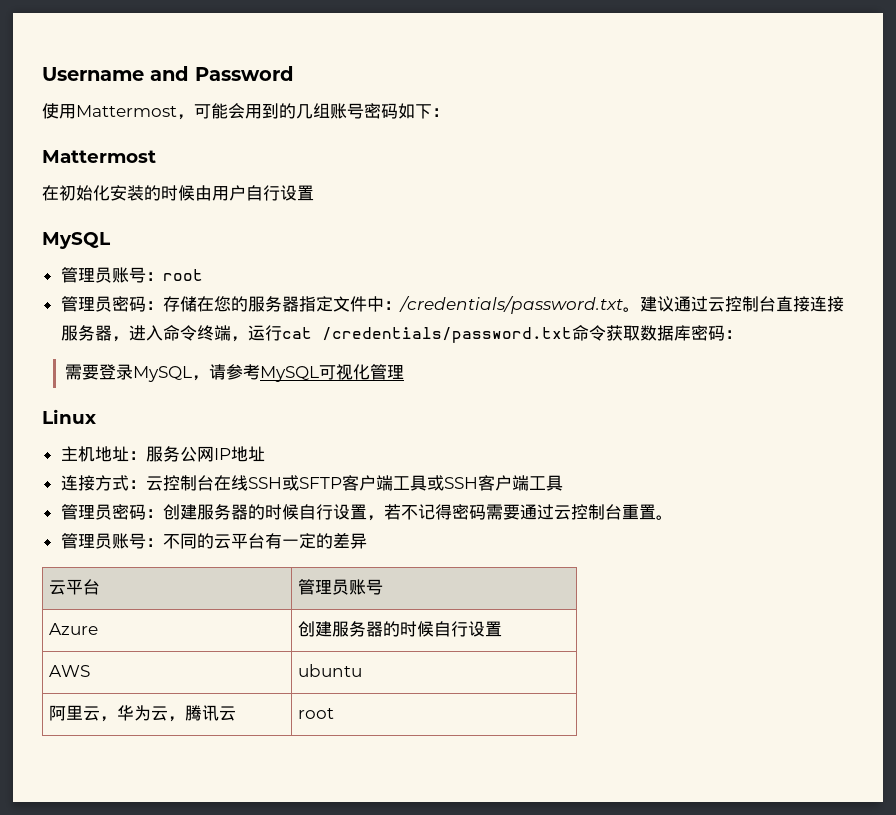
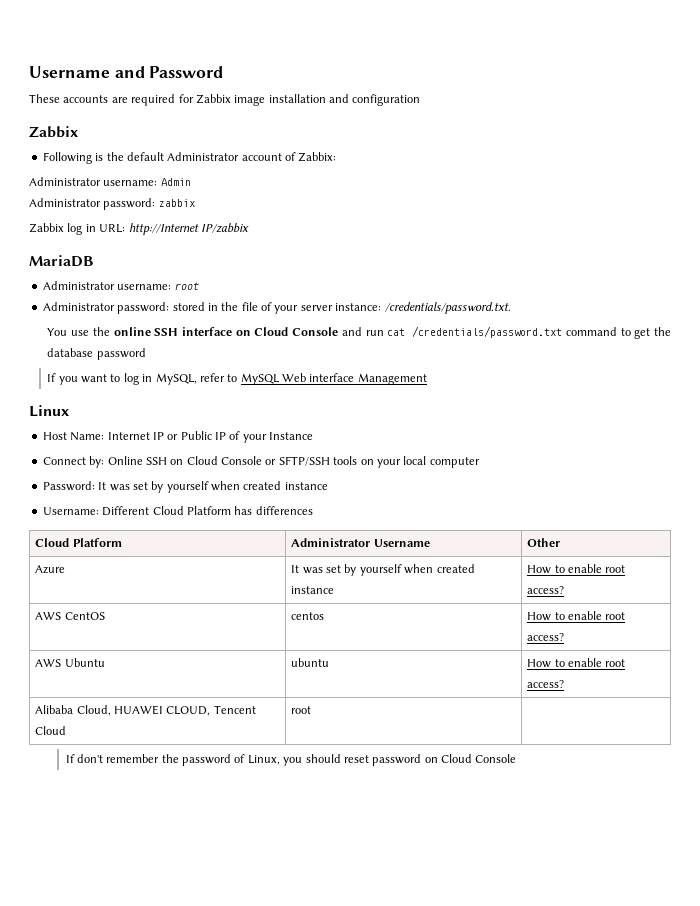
[42,103,449,120] [42,150,156,163] [42,185,314,201] [42,232,111,249] [60,267,203,283] [60,296,844,314] [60,325,742,343] [65,364,405,382] [42,409,96,424] [60,446,265,462] [60,475,563,491] [60,504,673,521] [60,533,367,549] [49,579,101,595] [298,579,384,595] [49,623,99,635] [298,621,503,637] [49,665,91,677] [298,664,363,677] [49,705,237,722] [298,708,335,719] 使用Mattermost，可能会用到的几组账号密码如下： // Mattermost // 在初始化安装的时候由用户自行设置 // MySQL // 管理员账号：root // 管理员密码：存储在您的服务器指定文件中：/credentials/password.txt。建议通过云控制台直接连接服务器，进入命令终端，运行cat /credentials/password.txt命令获取数据库密码： // 需要登录MySQL，请参考MySQL可视化管理 // Linux // 主机地址：服务公网IP地址 // 连接方式：云控制台在线SSH或SFTP客户端工具或SSH客户端工具 // 管理员密码：创建服务器的时候自行设置，若不记得密码需要通过云控制台重置。 // 管理员账号：不同的云平台有一定的差异 // 云平台 | 管理员账号 // Azure | 创建服务器的时候自行设置 // AWS | ubuntu // 阿里云，华为云，腾讯云 | root -> [29,94,421,106] [29,126,78,138] [42,152,337,164] [29,177,191,186] [29,198,195,210] [29,223,249,235] [29,255,93,267] [42,281,199,290] [42,302,511,314] [47,326,672,339] [47,348,146,360] [47,373,427,385] [29,405,69,417] [42,431,314,443] [42,456,480,468] [42,481,328,493] [42,506,313,516] [35,538,122,547] [291,538,430,547] [527,538,561,547] [35,565,66,574] [291,564,475,576] [291,586,335,594] [527,564,626,574] [527,586,565,594] [35,612,105,620] [291,612,325,620] [527,611,626,621] [527,633,565,641] [35,658,105,667] [291,658,330,667] [527,658,626,668] [527,680,565,688] [35,705,256,716] [35,726,67,735] [291,706,312,714] [65,754,517,766] These accounts are required for Zabbix image installation and configuration // Zabbix // Following is the default Administrator account of Zabbix: // Administrator username: Admin // Administrator password: zabbix // Zabbix log in URL: http://Internet IP/zabbix // MariaDB // Administrator username: root // Administrator password: stored in the file of your server instance: /credentials/password.txt. // You use the online SSH interface on Cloud Console and run cat /credentials/password.txt command to get the database password // If you want to log in MySQL, refer to MySQL Web interface Management // Linux // Host Name: Internet IP or Public IP of your Instance // Connect by: Online SSH on Cloud Console or SFTP/SSH tools on your local computer // Password: It was set by yourself when created instance // Username: Different Cloud Platform has differences // Cloud Platform | Administrator Username | Other // Azure | It was set by yourself when created instance | How to enable root access? // AWS CentOS | centos | How to enable root access? // AWS Ubuntu | ubuntu | How to enable root access? // Alibaba Cloud, HUAWEI CLOUD, Tencent Cloud | root | // If don't remember the password of Linux, you should reset password on Cloud Console

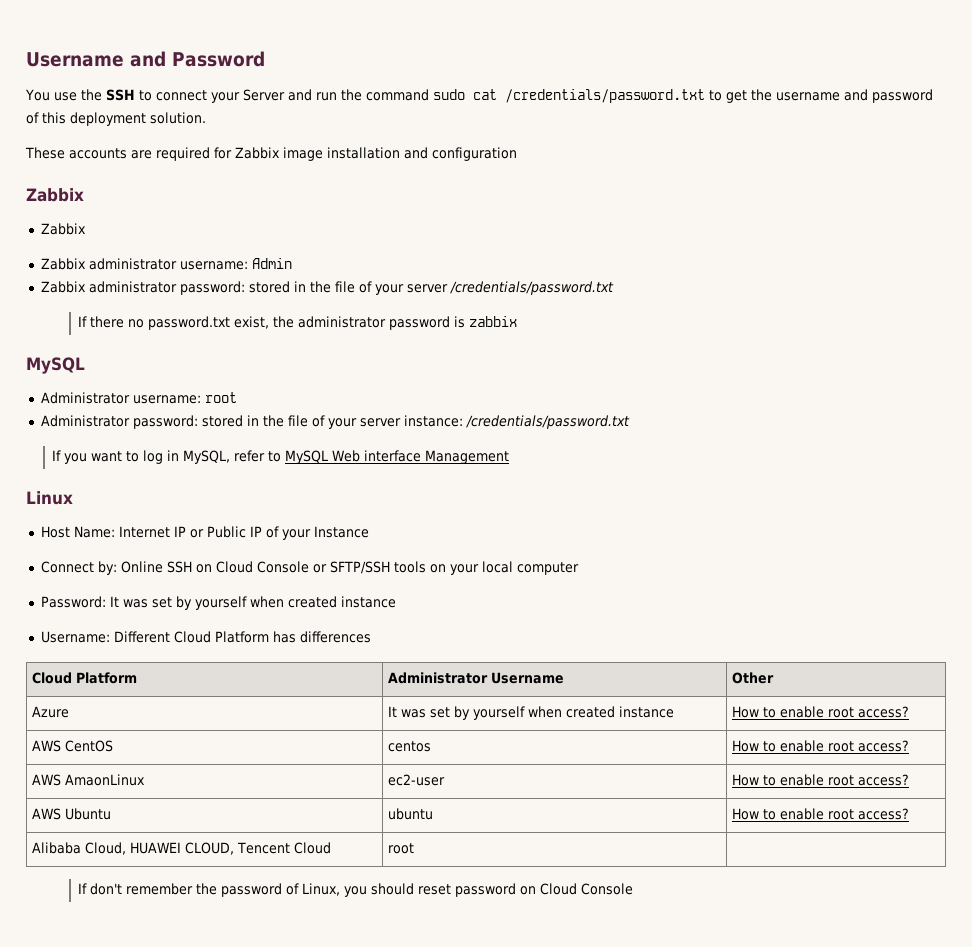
(224, 72) none -> [25,89,933,103] [26,112,206,126] // You use the SSH to connect your Server and run the command sudo cat /credentials/password.txt to get the username and password of this deployment solution.
[42,152,337,164] [29,177,191,186] [29,198,195,210] [29,223,249,235] [29,255,93,267] Following is the default Administrator account of Zabbix: // Administrator username: Admin // Administrator password: zabbix // Zabbix log in URL: http://Internet IP/zabbix // MariaDB -> [40,223,86,235] [40,258,292,270] [40,281,614,295] [78,316,518,330] [26,357,85,374] Zabbix // Zabbix administrator username: Admin // Zabbix administrator password: stored in the file of your server /credentials/password.txt // If there no password.txt exist, the administrator password is zabbix // MySQL
[384,302,511,314] [47,326,672,339] [47,348,146,360] /credentials/password.txt. // You use the online SSH interface on Cloud Console and run cat /credentials/password.txt command to get the database password -> [465,415,630,429] /credentials/password.txt
(565, 637) none -> [32,774,146,786] [388,774,446,786] [732,774,910,786] // AWS AmaonLinux | ec2-user | How to enable root access?

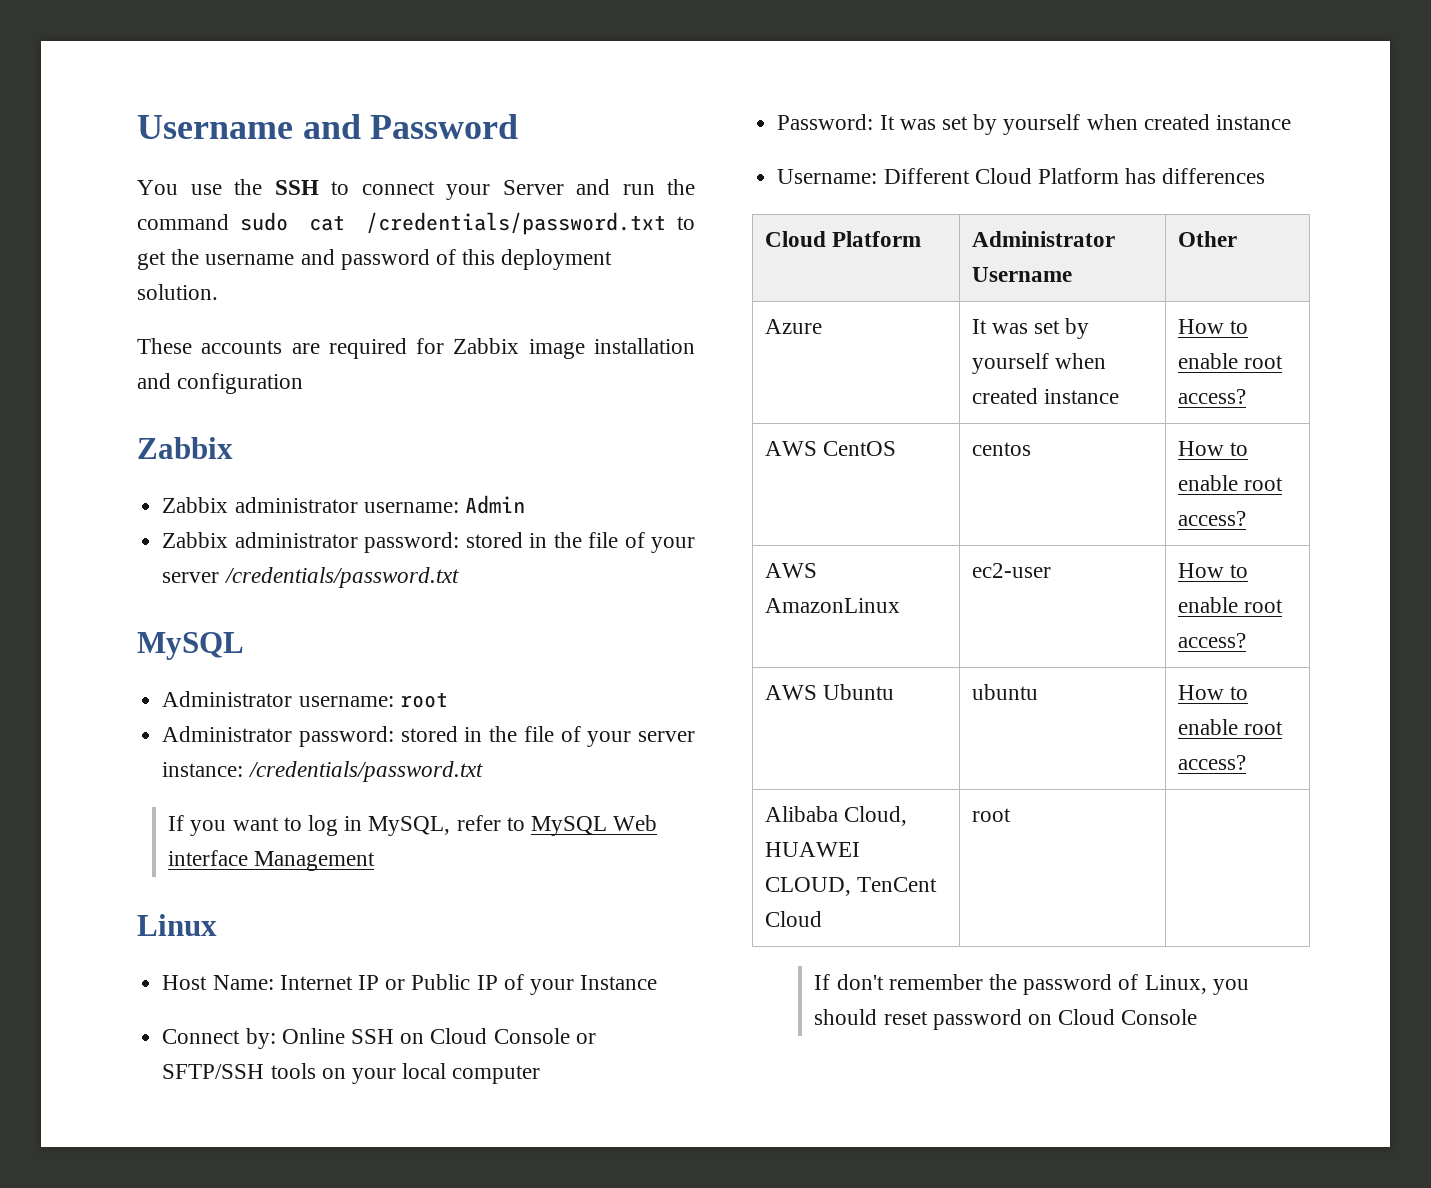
[40,258,86,270] // Zabbix -> (229, 505) none
[78,316,518,330] // If there no password.txt exist, the administrator password is zabbix -> (459, 577) none
[65,774,146,786] AmaonLinux -> [764,598,900,613] AmazonLinux
[237,842,291,854] Tencent -> [856,877,937,892] TenCent

